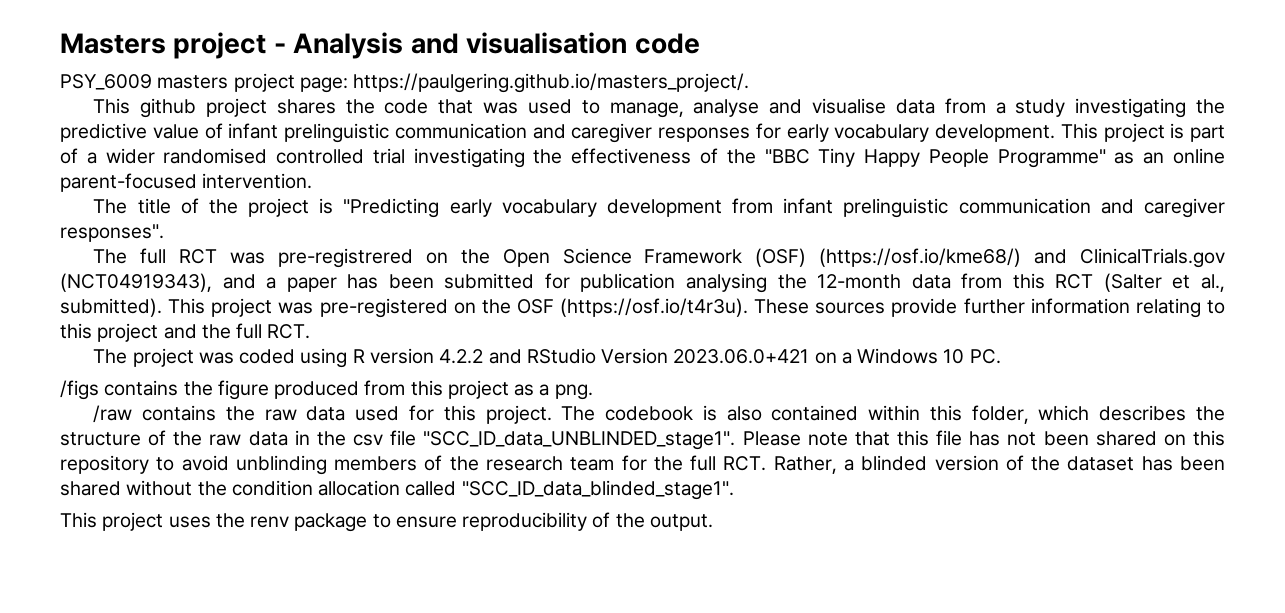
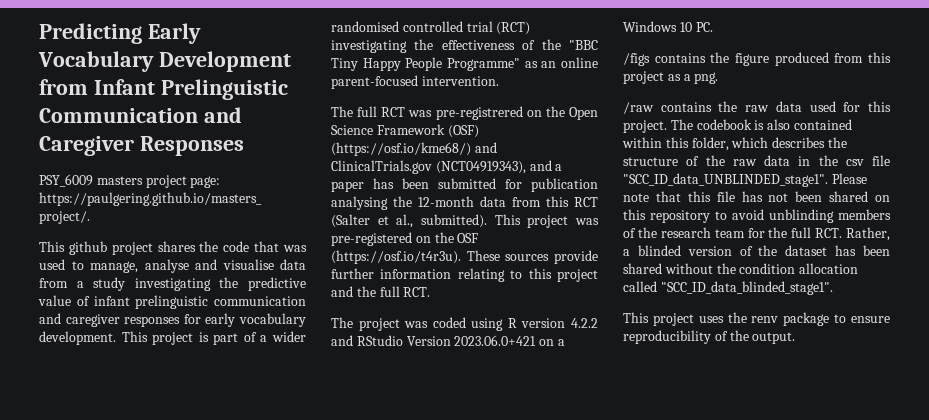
[60,32,700,59] Masters project - Analysis and visualisation code -> [39,23,201,44] [38,51,291,72] [39,79,288,100] [39,107,242,123] [39,136,244,156] Predicting Early Vocabulary Development from Infant Prelinguistic Communication and Caregiver Responses
(405, 156) none -> [496,22,531,35] (RCT)
[93,198,1225,218] [60,224,164,242] // The title of the project is "Predicting early vocabulary development from infant prelinguistic communication and caregiver responses". -> (499, 81) none

